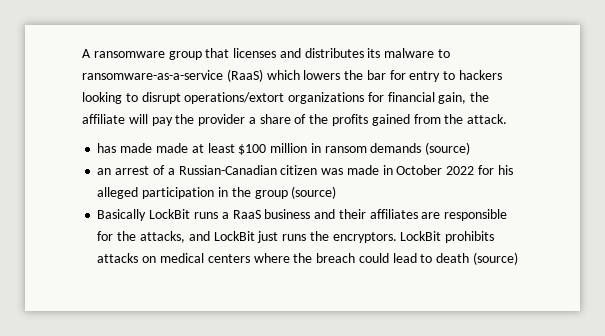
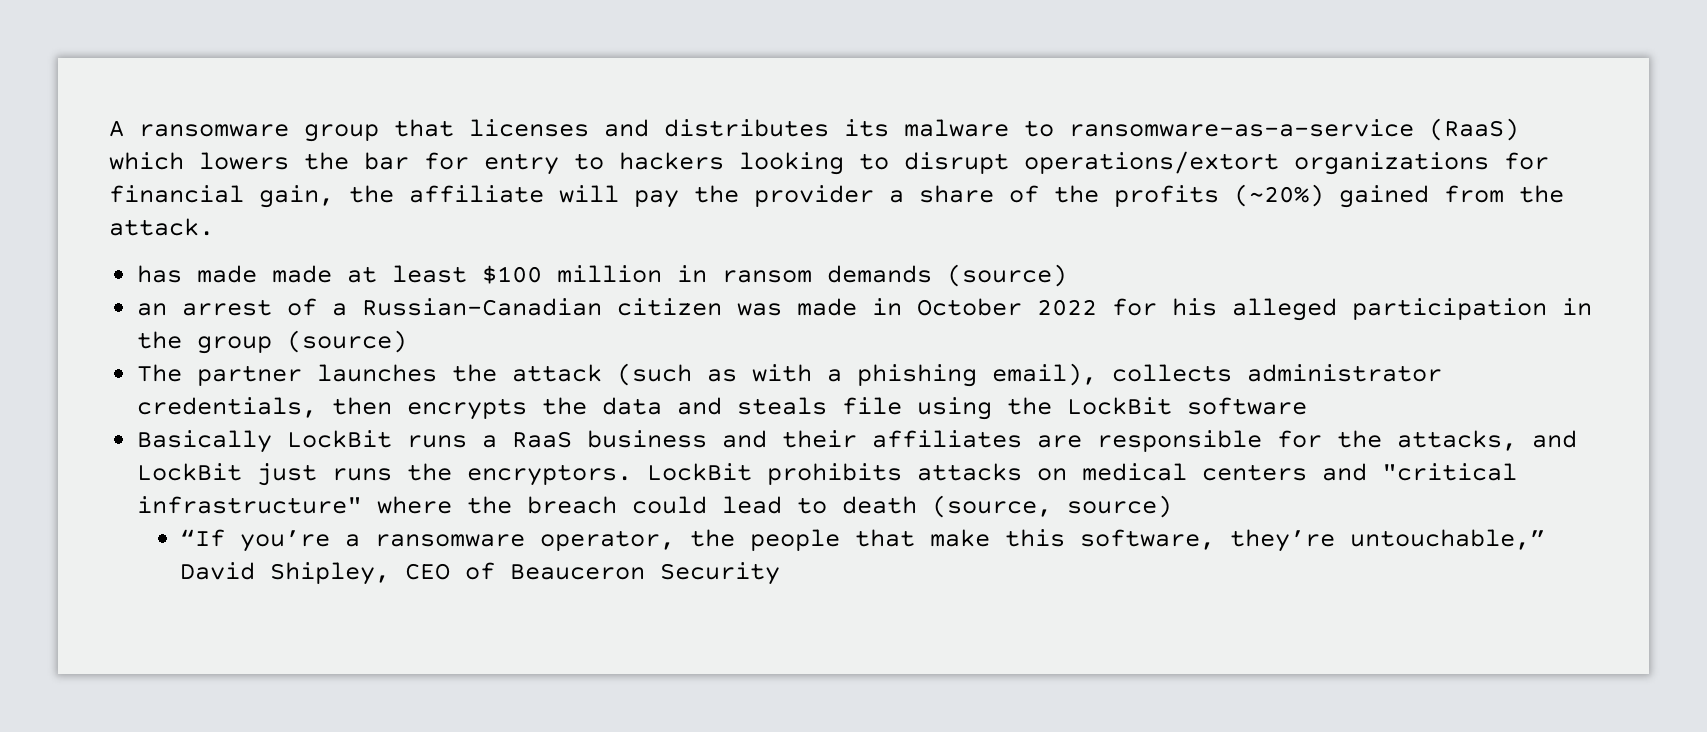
(369, 120) none -> [1234,184,1324,207] (~20%)
(337, 192) none -> [137,363,1443,387] [137,397,1308,420] // The partner launches the attack (such as with a phishing email), collects administrator credentials, then encrypts the data and steals file using the LockBit software
(250, 258) none -> [1322,463,1518,481] [137,496,363,514] and "critical infrastructure"
[472,252,518,265] (source) -> [932,495,1173,518] [180,529,1546,552] [180,562,781,585] (source, source) // “If you’re a ransomware operator, the people that make this software, they’re untouchable,” David Shipley, CEO of Beauceron Security

